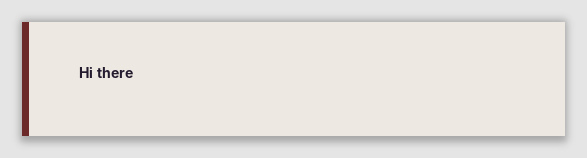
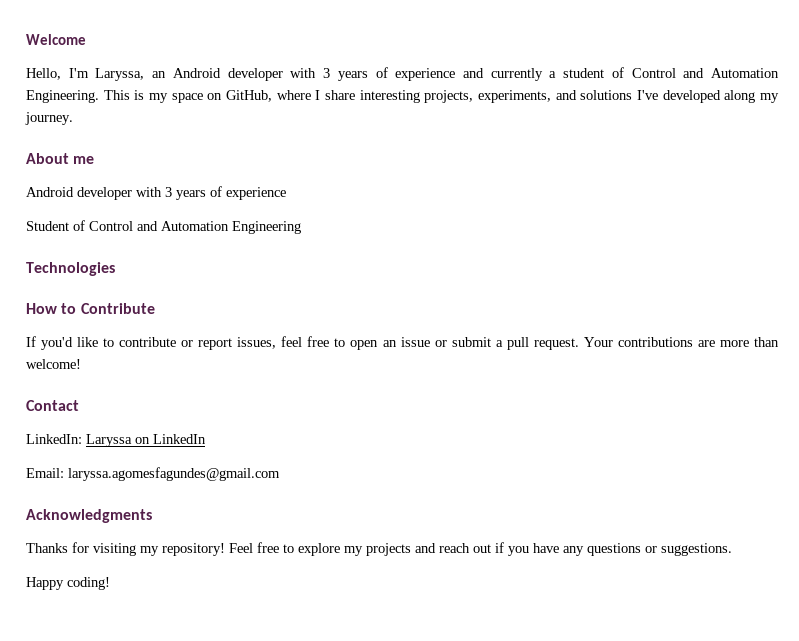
[79,66,133,78] Hi there -> [26,34,86,45] [26,67,779,81] [26,90,779,103] [25,112,73,125] [26,153,95,164] [26,186,286,200] [26,220,301,234] [26,262,115,276] [26,303,155,314] [26,336,780,350] [26,359,81,369] [26,400,79,411] [26,434,206,447] [26,467,280,481] [26,509,152,523] [26,542,732,556] [26,577,110,590] Welcome // Hello, I'm Laryssa, an Android developer with 3 years of experience and currently a student of Control and Automation Engineering. This is my space on GitHub, where I share interesting projects, experiments, and solutions I've developed along my journey. // About me // Android developer with 3 years of experience // Student of Control and Automation Engineering // Technologies // How to Contribute // If you'd like to contribute or report issues, feel free to open an issue or submit a pull request. Your contributions are more than welcome! // Contact // LinkedIn: Laryssa on LinkedIn // Email: laryssa.agomesfagundes@gmail.com // Acknowledgments // Thanks for visiting my repository! Feel free to explore my projects and reach out if you have any questions or suggestions. // Happy coding!

